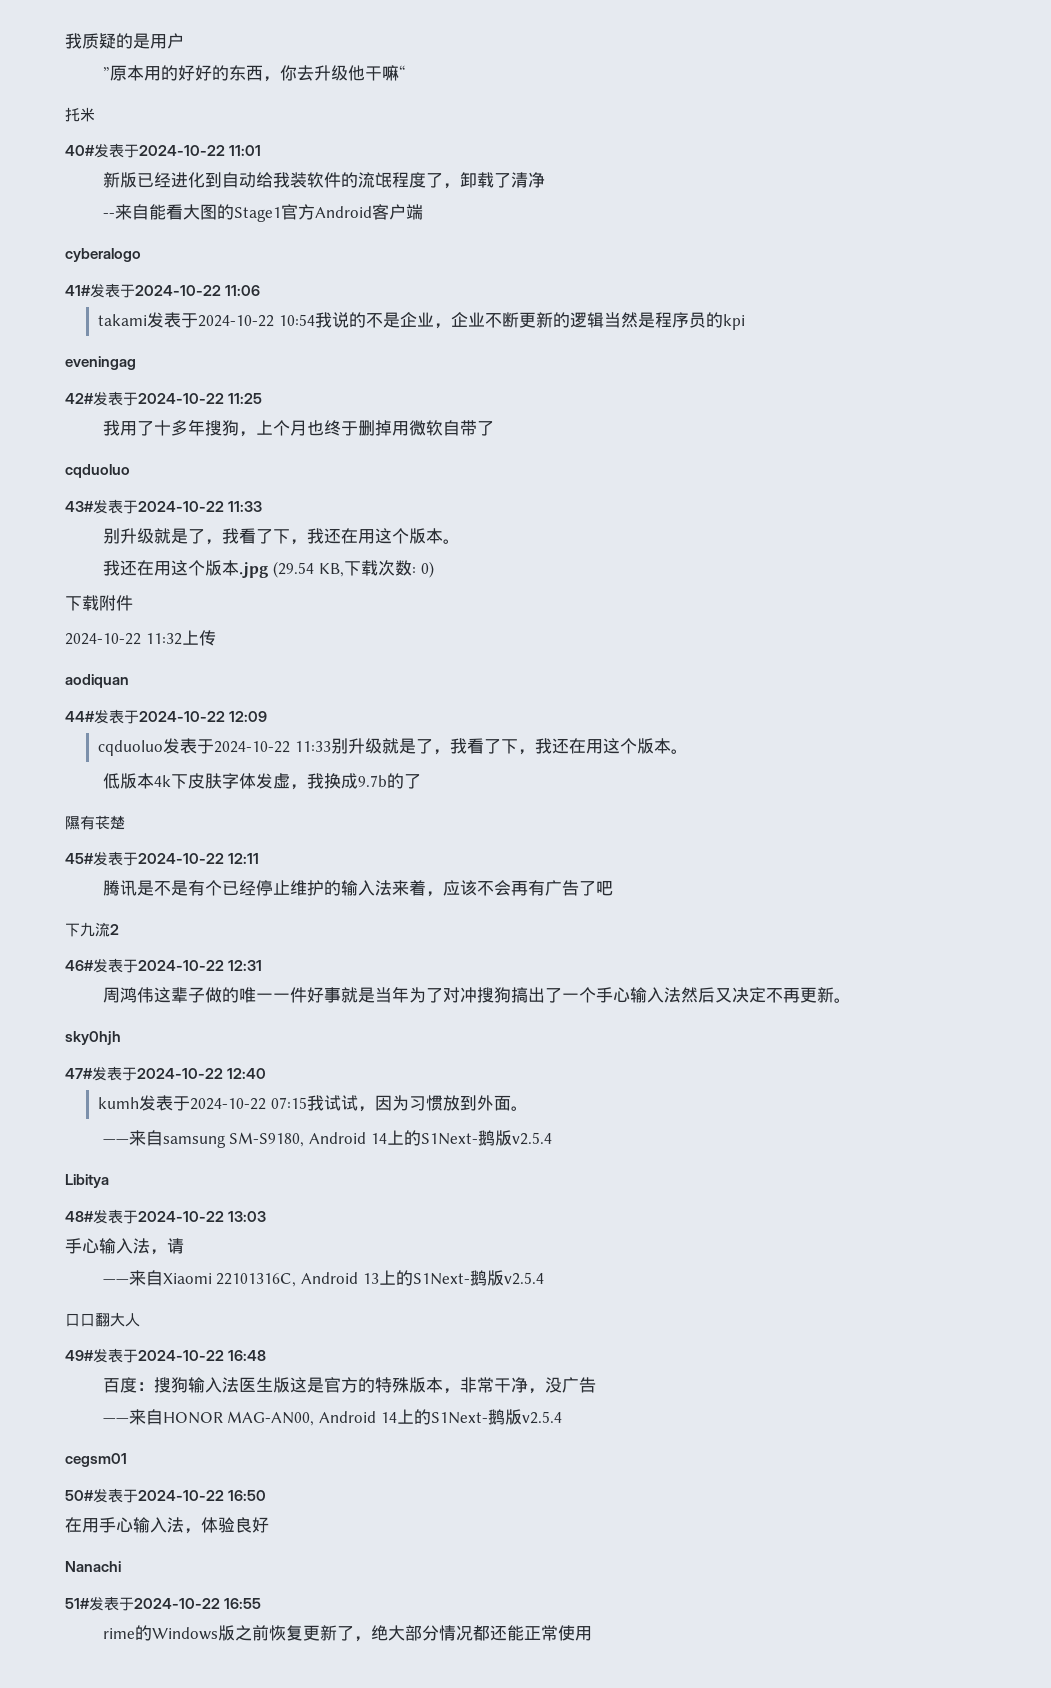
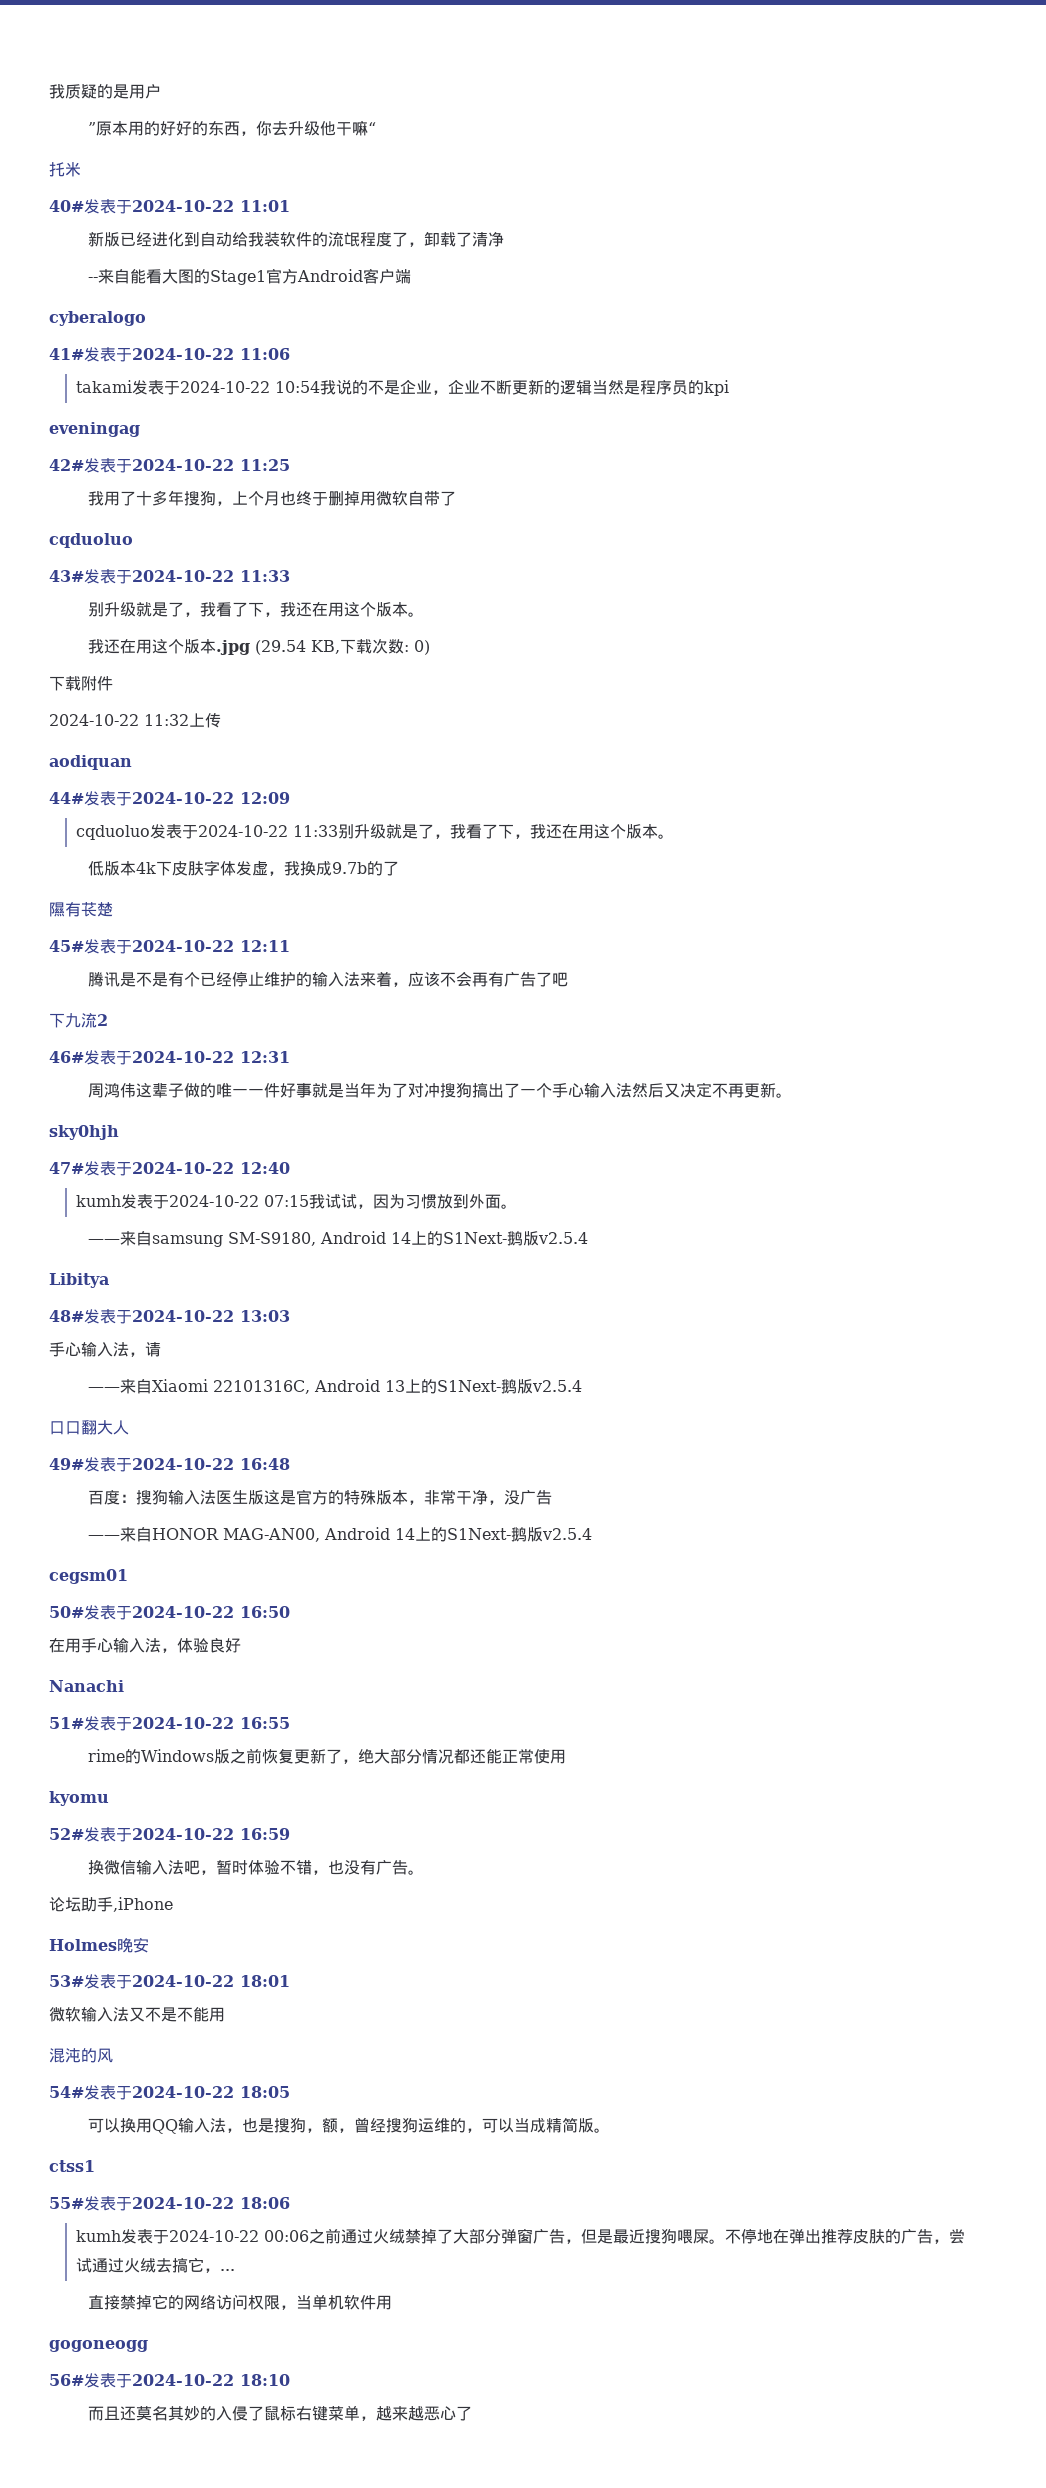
(592, 1633) none -> [49,1791,109,1806] [49,1827,290,1842] [87,1860,424,1875] [49,1897,173,1912] [49,1937,149,1953] [49,1974,290,1989] [49,2006,225,2022] [49,2048,113,2063] [49,2085,290,2100] [87,2117,610,2134] [49,2160,95,2172] [49,2196,290,2211] [76,2228,966,2244] [76,2257,236,2273] [87,2294,392,2310] [49,2340,148,2352] [49,2373,290,2388] [87,2405,472,2421] // kyomu // 52#发表于2024-10-22 16:59 // 换微信输入法吧，暂时体验不错，也没有广告。 // 论坛助手,iPhone // Holmes晚安 // 53#发表于2024-10-22 18:01 // 微软输入法又不是不能用 // 混沌的风 // 54#发表于2024-10-22 18:05 // 可以换用QQ输入法，也是搜狗，额，曾经搜狗运维的，可以当成精简版。 // ctss1 // 55#发表于2024-10-22 18:06 // kumh发表于2024-10-22 00:06之前通过火绒禁掉了大部分弹窗广告，但是最近搜狗喂屎。不停地在弹出推荐皮肤的广告，尝试通过火绒去搞它，... // 直接禁掉它的网络访问权限，当单机软件用 // gogoneogg // 56#发表于2024-10-22 18:10 // 而且还莫名其妙的入侵了鼠标右键菜单，越来越恶心了

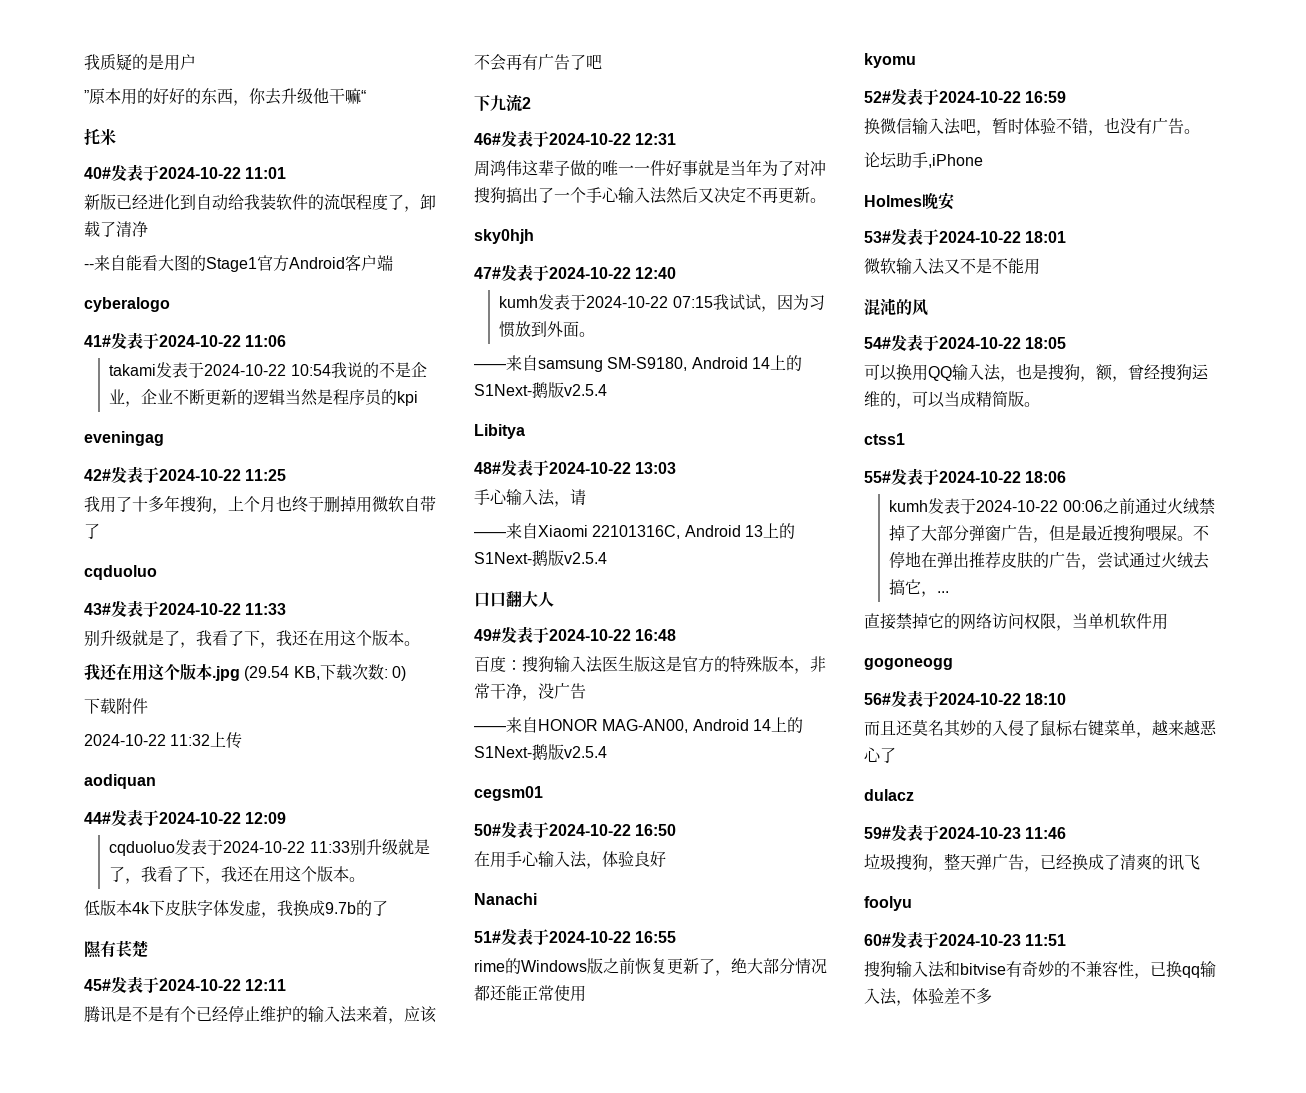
(472, 2413) none -> [864,789,914,801] [864,824,1067,841] [864,853,1200,872] [864,896,912,911] [864,931,1067,948] [864,961,1216,979] [864,988,992,1006] // dulacz // 59#发表于2024-10-23 11:46 // 垃圾搜狗，整天弹广告，已经换成了清爽的讯飞 // foolyu // 60#发表于2024-10-23 11:51 // 搜狗输入法和bitvise有奇妙的不兼容性，已换qq输入法，体验差不多

